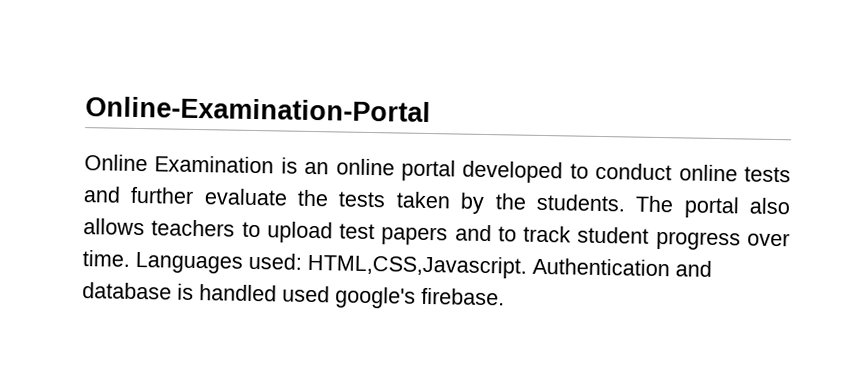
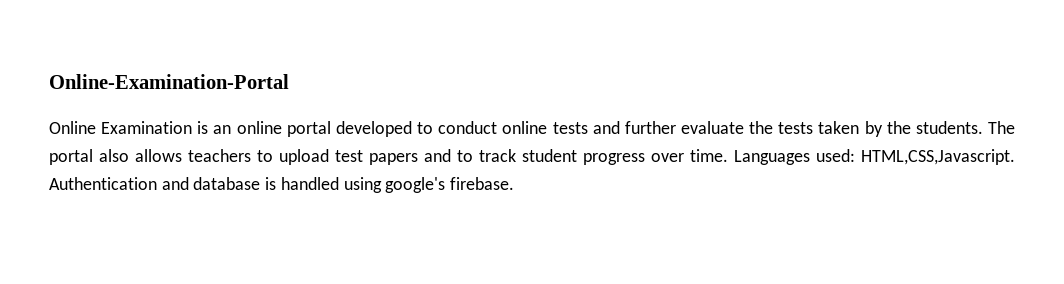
[282,285,330,303] used -> [343,177,382,193] using

